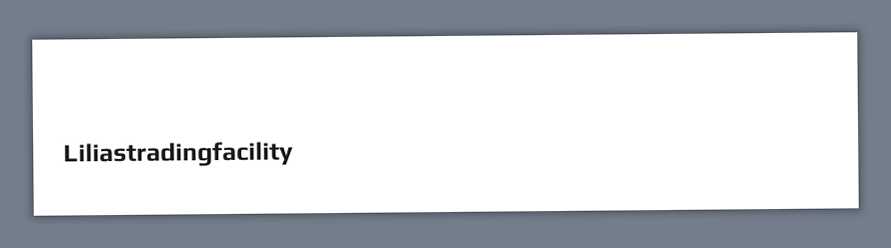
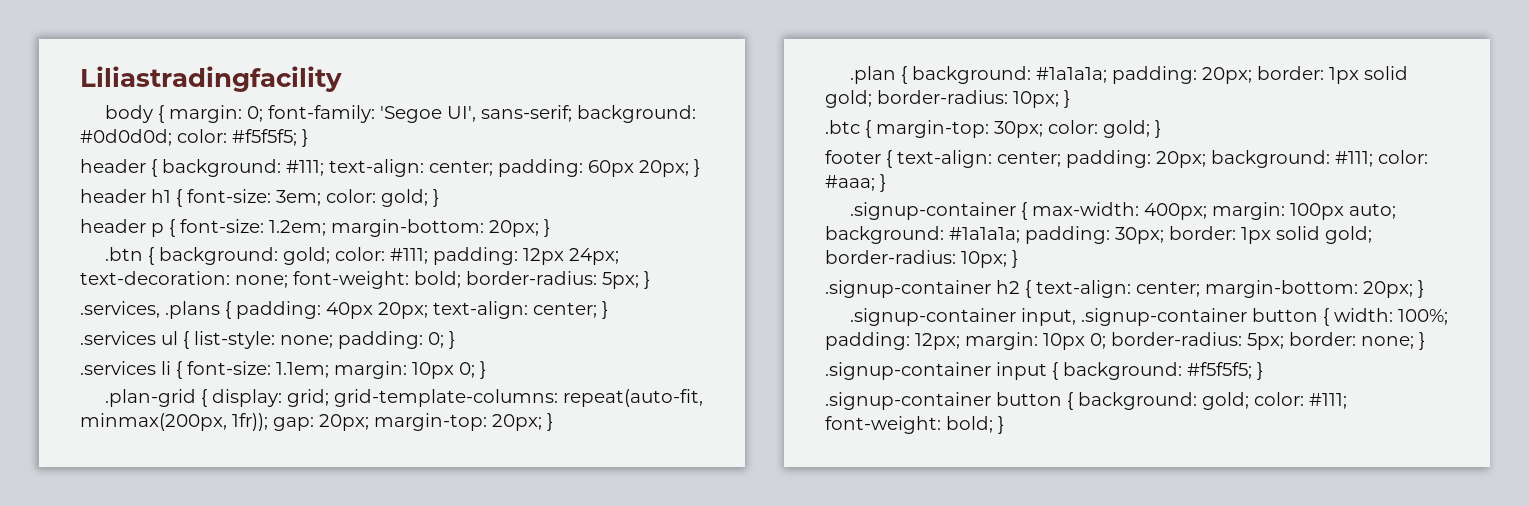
(294, 154) none -> [104,105,696,123] [80,129,308,147] [80,159,700,177] [80,189,439,207] [80,219,550,237] [104,247,619,265] [80,271,650,289] [80,301,608,319] [80,331,455,349] [80,361,486,379] [104,389,703,407] [80,413,553,431] [849,66,1408,84] [825,90,1070,108] [825,120,1161,138] [825,150,1428,168] [825,174,886,192] [849,202,1396,220] [825,226,1372,244] [825,250,1018,268] [825,280,1424,298] [849,308,1448,326] [825,332,1425,350] [825,362,1263,380] [825,392,1347,410] [825,416,1004,434] // body { margin: 0; font-family: 'Segoe UI', sans-serif; background: #0d0d0d; color: #f5f5f5; } // header { background: #111; text-align: center; padding: 60px 20px; } // header h1 { font-size: 3em; color: gold; } // header p { font-size: 1.2em; margin-bottom: 20px; } // .btn { background: gold; color: #111; padding: 12px 24px; text-decoration: none; font-weight: bold; border-radius: 5px; } // .services, .plans { padding: 40px 20px; text-align: center; } // .services ul { list-style: none; padding: 0; } // .services li { font-size: 1.1em; margin: 10px 0; } // .plan-grid { display: grid; grid-template-columns: repeat(auto-fit, minmax(200px, 1fr)); gap: 20px; margin-top: 20px; } // .plan { background: #1a1a1a; padding: 20px; border: 1px solid gold; border-radius: 10px; } // .btc { margin-top: 30px; color: gold; } // footer { text-align: center; padding: 20px; background: #111; color: #aaa; } // .signup-container { max-width: 400px; margin: 100px auto; background: #1a1a1a; padding: 30px; border: 1px solid gold; border-radius: 10px; } // .signup-container h2 { text-align: center; margin-bottom: 20px; } // .signup-container input, .signup-container button { width: 100%; padding: 12px; margin: 10px 0; border-radius: 5px; border: none; } // .signup-container input { background: #f5f5f5; } // .signup-container button { background: gold; color: #111; font-weight: bold; }

